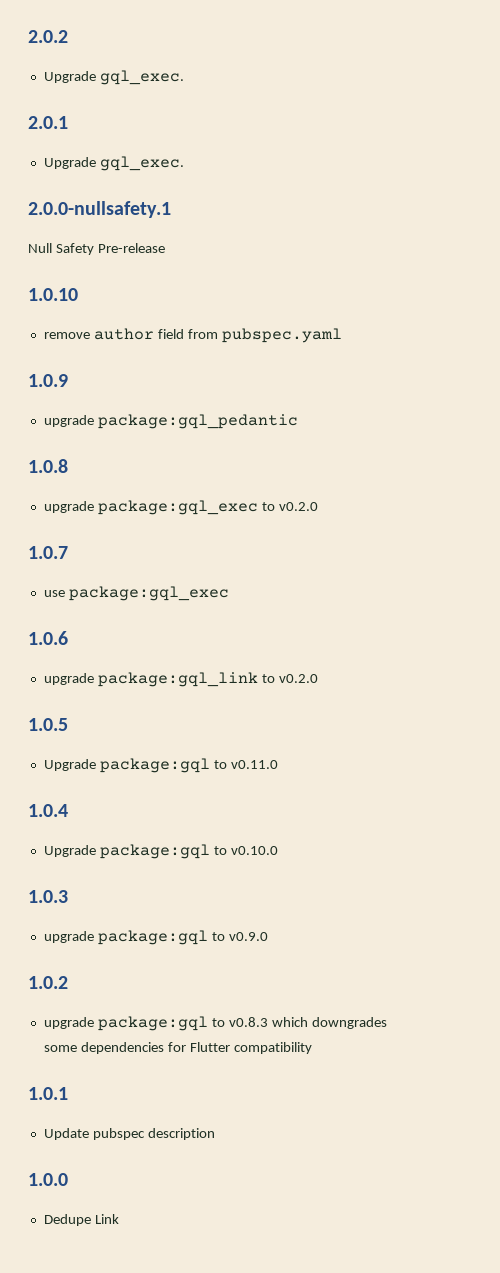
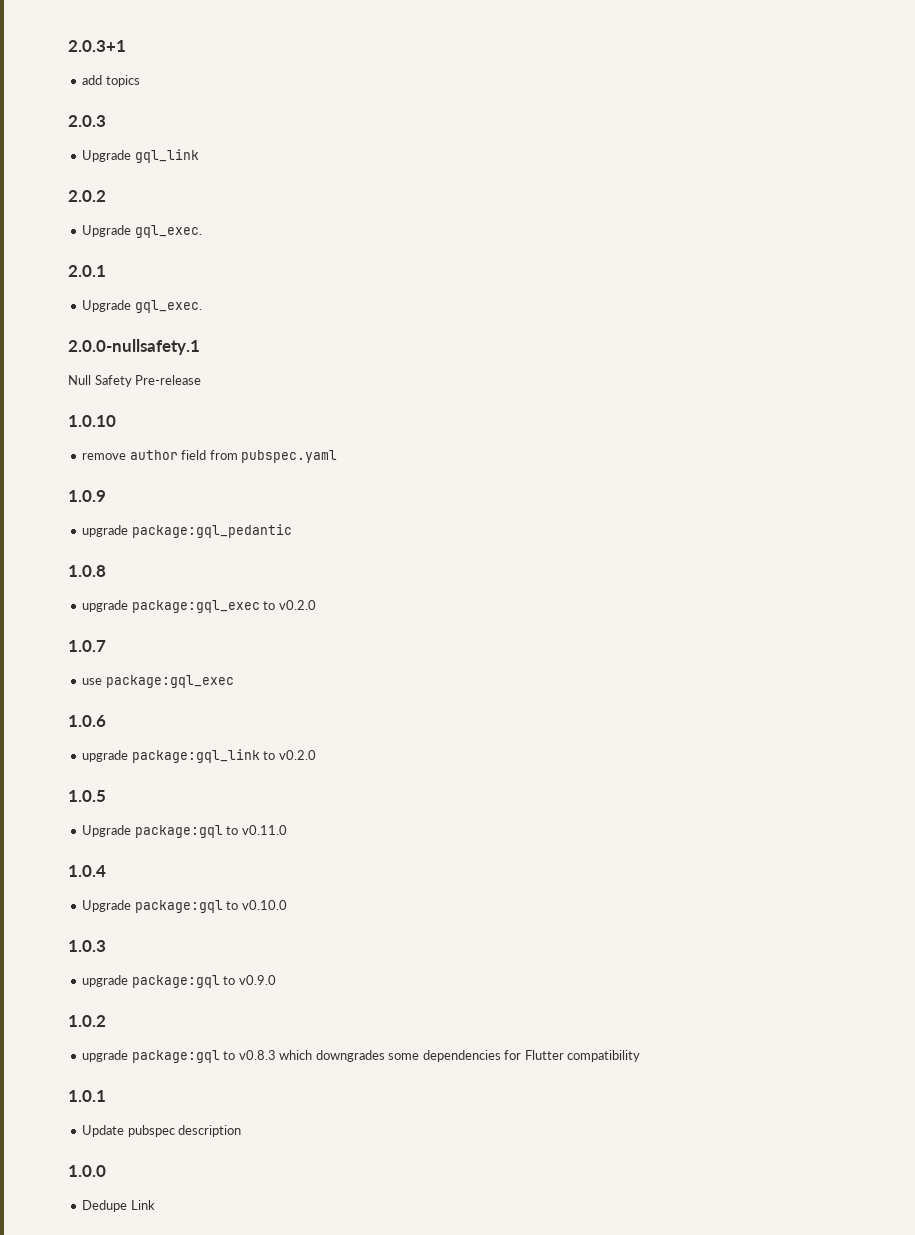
(28, 36) none -> [68,40,126,52] [82,75,140,87] [68,115,106,127] [82,149,199,163] 2.0.3+1 // add topics // 2.0.3 // Upgrade gql_link //

